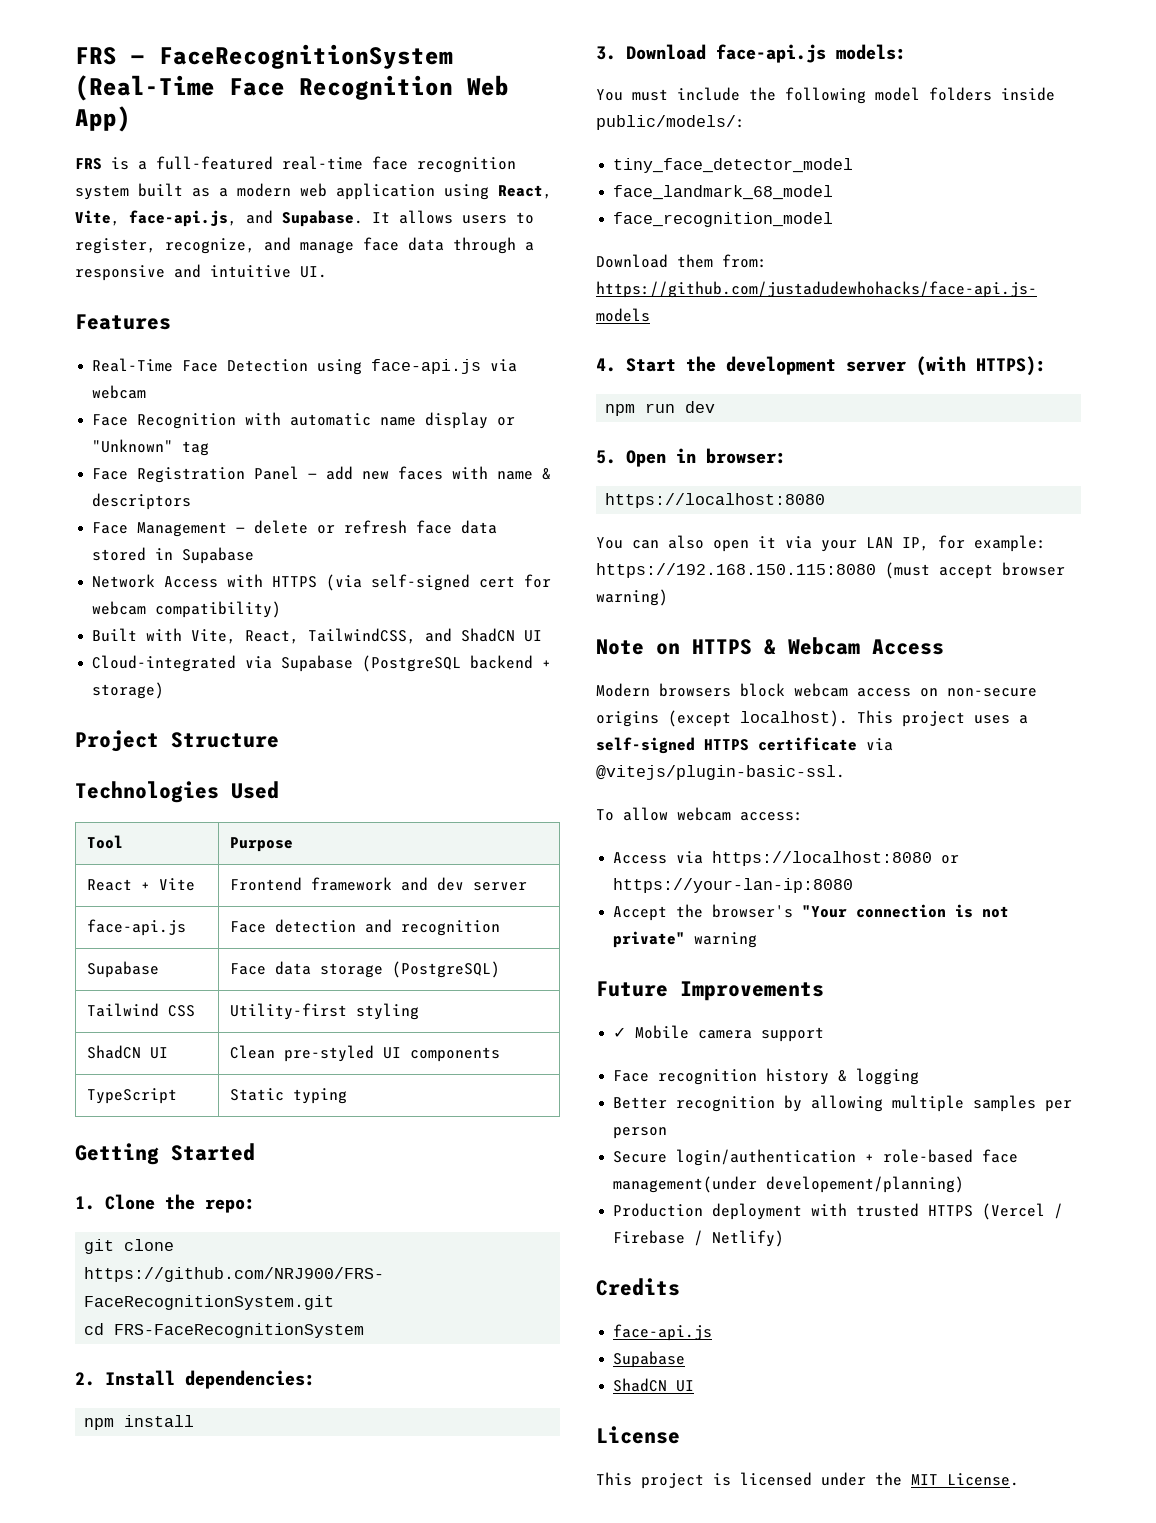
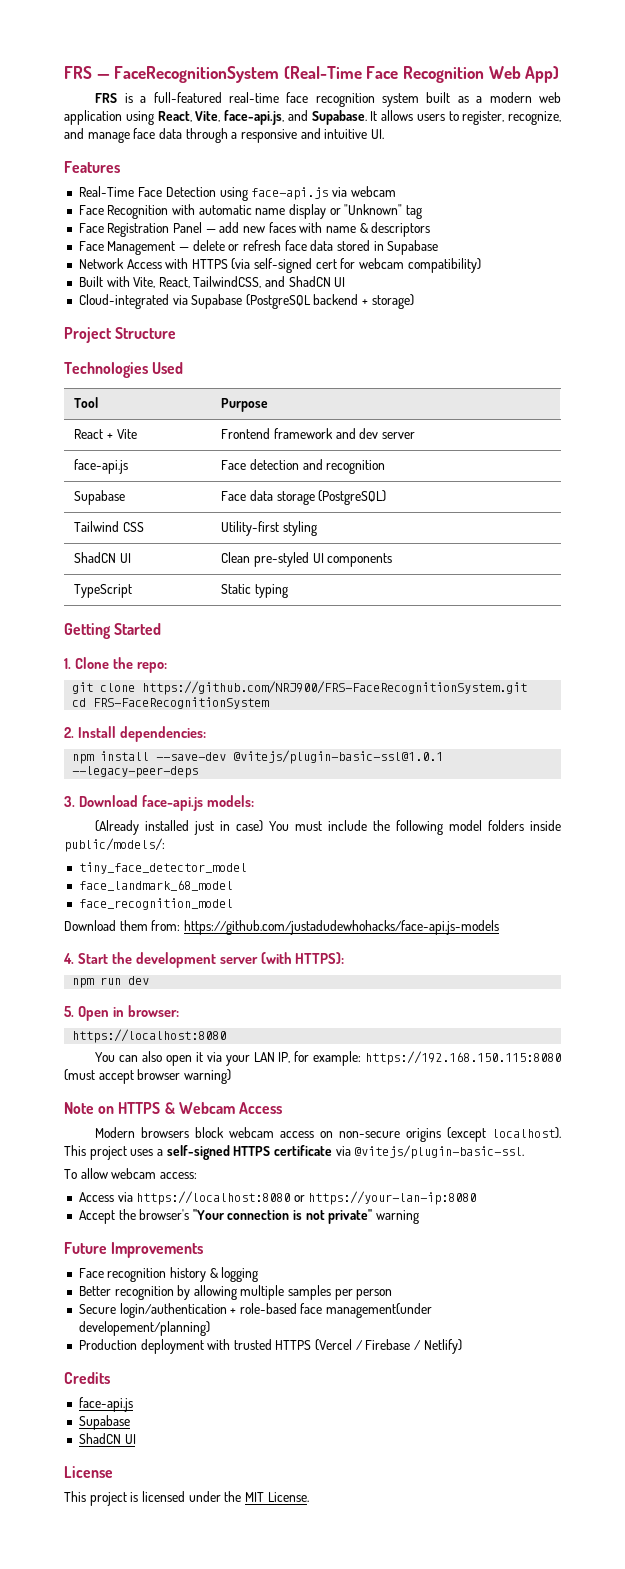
(195, 1421) none -> [156,750,444,764] [72,766,199,778] --save-dev @vitejs/plugin-basic-ssl@1.0.1 --legacy-peer-deps
(906, 52) none -> [95,820,264,835] (Already installed just in case)
[613,1025,825,1042] // ✓ Mobile camera support -> (204, 1250) none

